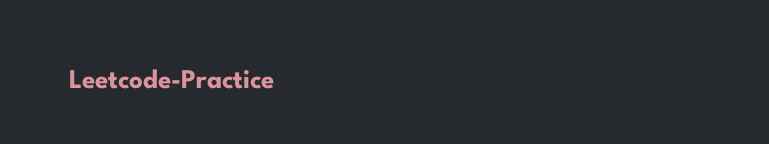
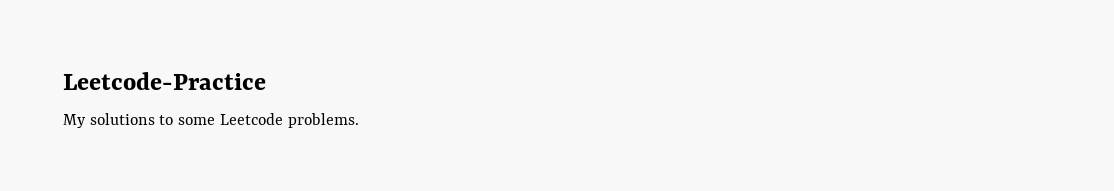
(274, 79) none -> [63,113,359,128] // My solutions to some Leetcode problems.

